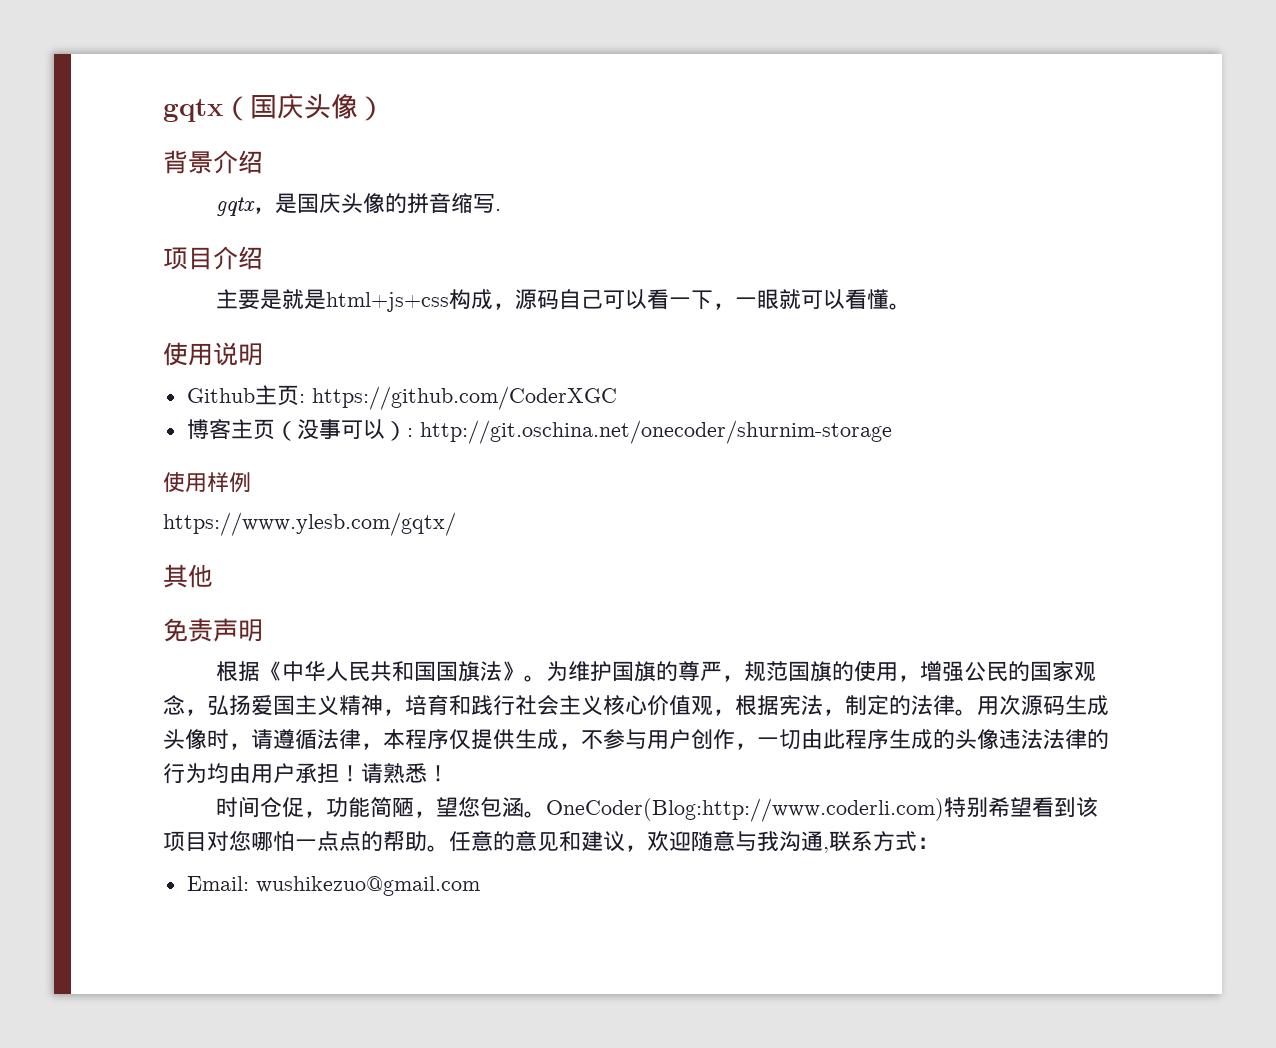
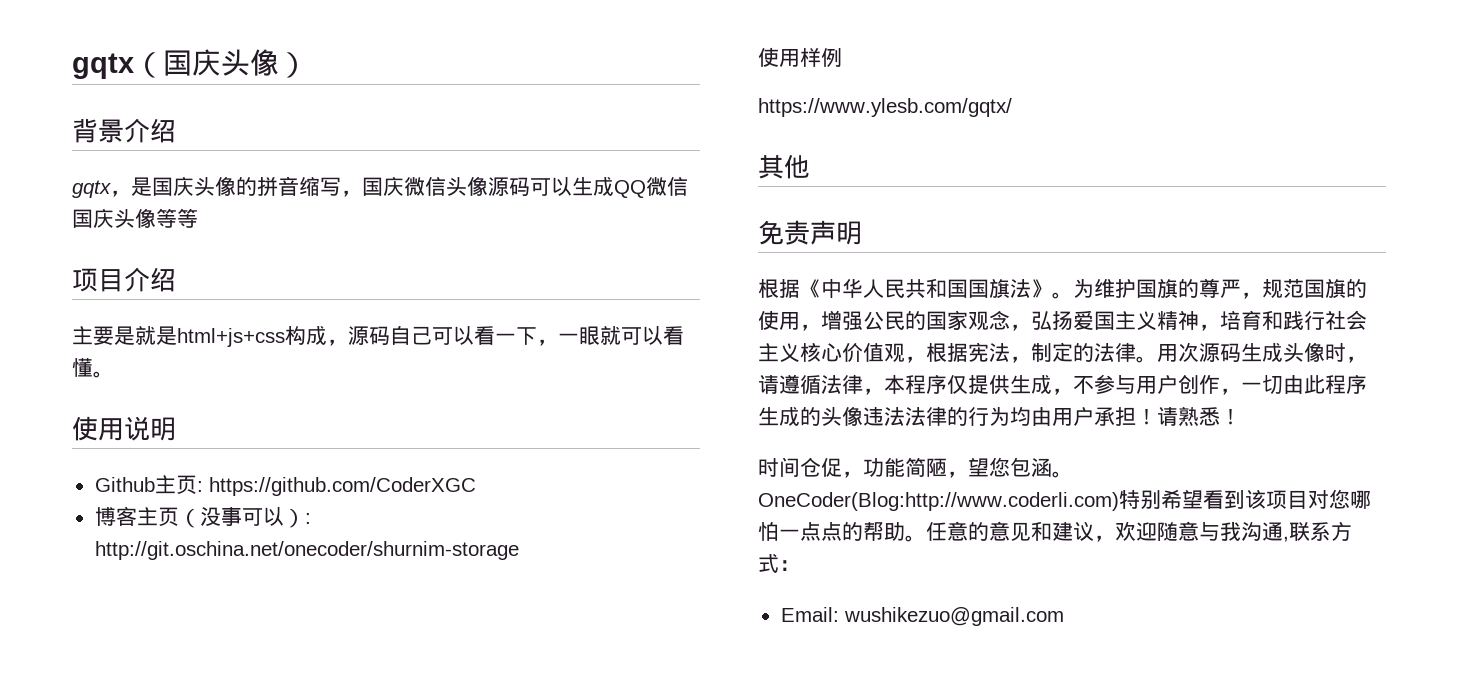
[494,209,501,211] . -> [341,176,688,198] [72,208,198,228] ，国庆微信头像源码可以生成QQ微信国庆头像等等

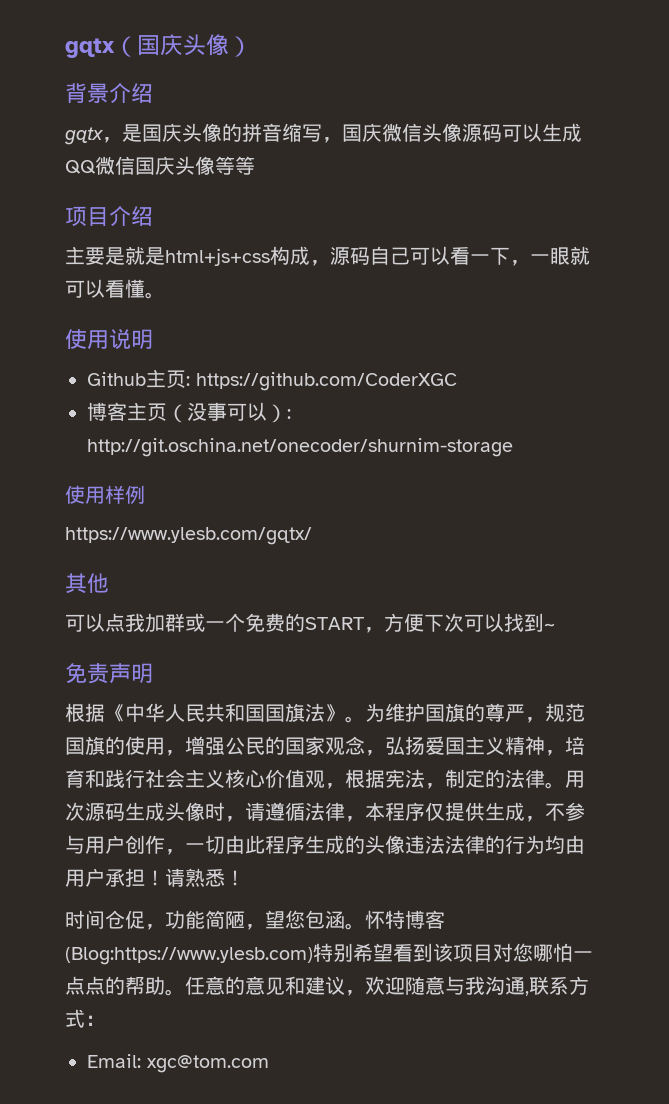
(810, 166) none -> [65,613,555,633] // 可以点我加群或一个免费的START，方便下次可以找到~
[758,492,1119,511] OneCoder(Blog:http://www.coderli.com) -> [365,910,445,929] [65,947,313,965] 怀特博客(Blog:https://www.ylesb.com)
[843,607,1064,626] wushikezuo@gmail.com -> [147,1055,269,1073] xgc@tom.com

